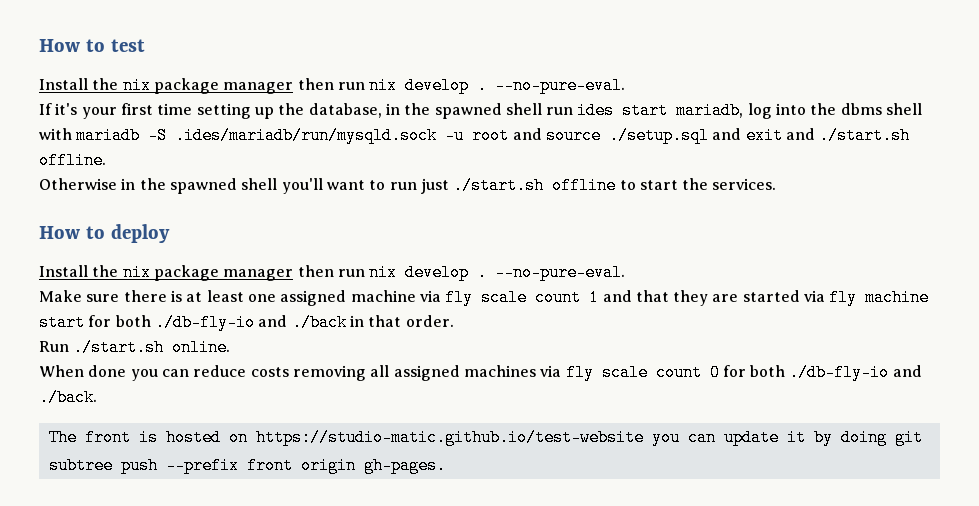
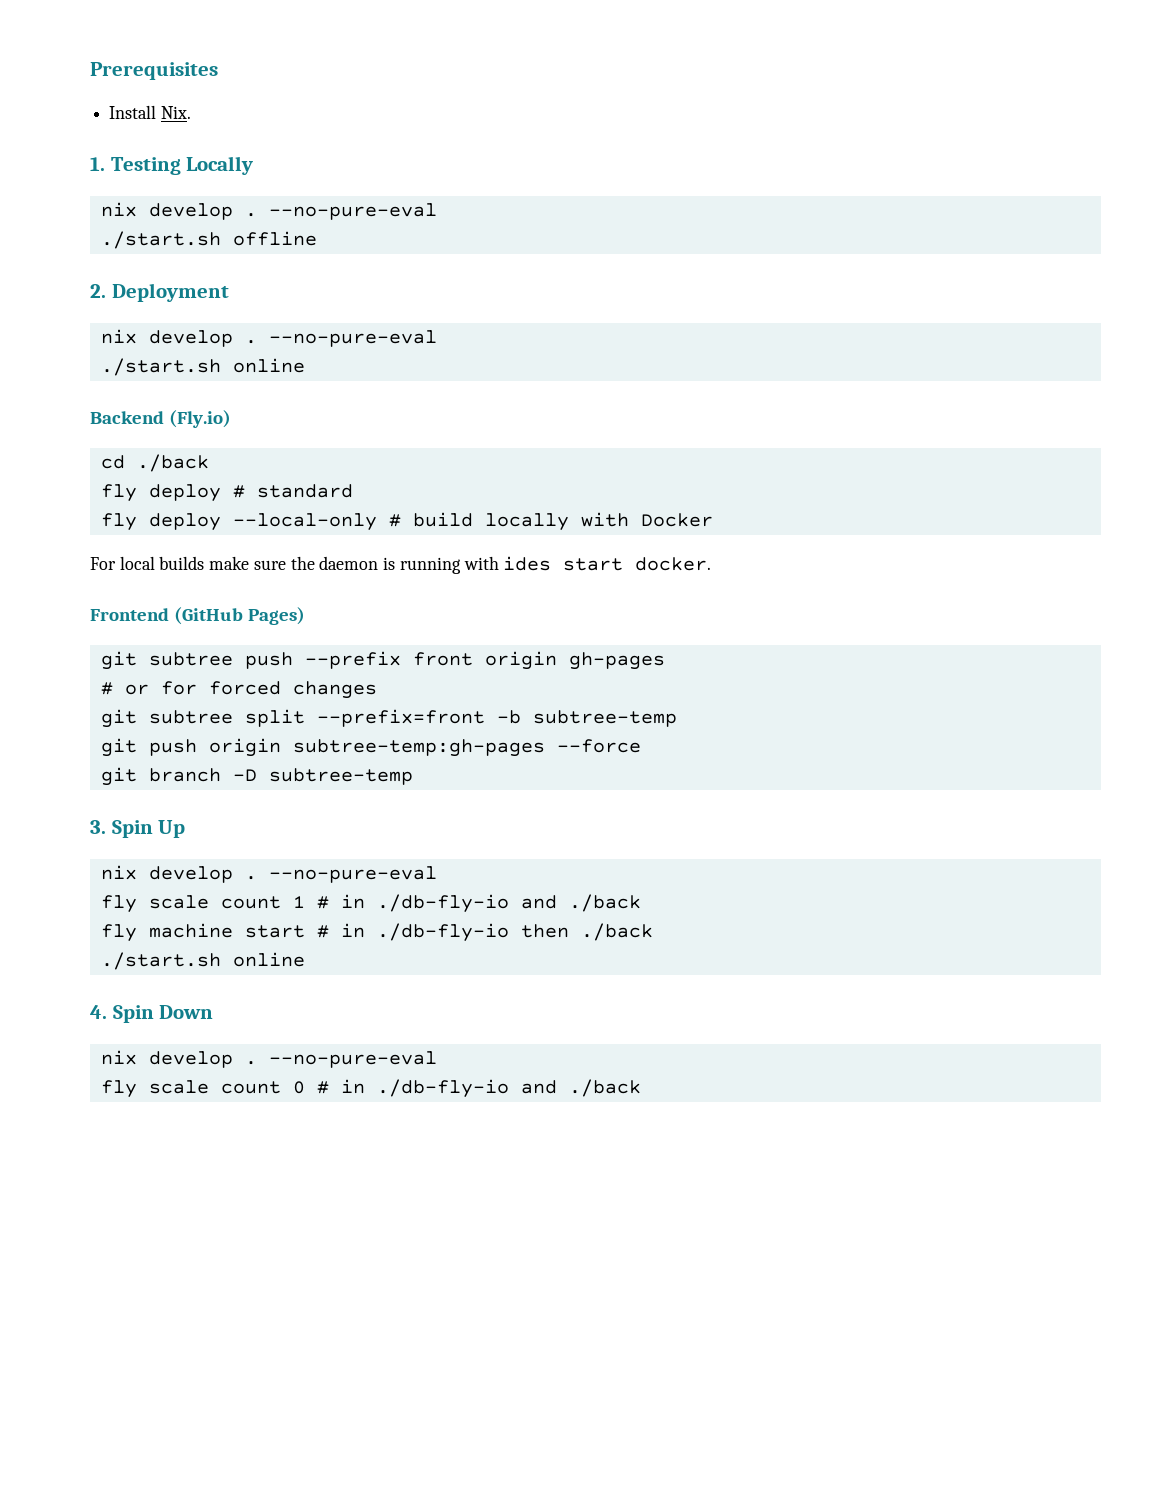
[39,39,145,52] [39,77,626,94] [39,102,923,119] [39,127,911,144] [39,152,106,169] [39,177,777,194] [39,224,170,243] [39,264,626,281] [39,289,930,306] [39,314,454,331] [39,339,231,356] [39,364,922,381] [39,389,97,406] [48,429,887,446] How to test // Install the nix package manager then run nix develop . --no-pure-eval. // If it's your first time setting up the database, in the spawned shell run ides start mariadb, log into the dbms shell with mariadb -S .ides/mariadb/run/mysqld.sock -u root and source ./setup.sql and exit and ./start.sh offline. // Otherwise in the spawned shell you'll want to run just ./start.sh offline to start the services. // How to deploy // Install the nix package manager then run nix develop . --no-pure-eval. // Make sure there is at least one assigned machine via fly scale count 1 and that they are started via fly machine start for both ./db-fly-io and ./back in that order. // Run ./start.sh online. // When done you can reduce costs removing all assigned machines via fly scale count 0 for both ./db-fly-io and ./back. // The front is hosted on https://studio-matic.github.io/test-website you can update it by doing -> [90,62,218,80] [109,105,191,119] [90,156,254,175] [100,202,437,220] [100,231,317,249] [90,283,229,302] [100,329,437,347] [100,358,305,376] [90,410,232,428] [100,454,209,472] [100,484,353,502] [100,512,713,531] [90,556,712,574] [90,607,306,625] Prerequisites // Install Nix. // 1. Testing Locally // nix develop . --no-pure-eval // ./start.sh offline // 2. Deployment // nix develop . --no-pure-eval // ./start.sh online // Backend (Fly.io) // cd ./back // fly deploy # standard // fly deploy --local-only # build locally with Docker // For local builds make sure the daemon is running with ides start docker. // Frontend (GitHub Pages) //
[363,457,446,474] gh-pages. -> [568,652,665,670] [100,681,377,699] [100,709,677,728] [100,738,641,757] [100,767,413,786] [90,820,186,838] [100,865,437,883] [100,894,641,913] [100,923,653,942] [100,952,305,970] [90,1005,214,1023] [100,1050,437,1068] [100,1079,641,1098] gh-pages // # or for forced changes // git subtree split --prefix=front -b subtree-temp // git push origin subtree-temp:gh-pages --force // git branch -D subtree-temp // 3. Spin Up // nix develop . --no-pure-eval // fly scale count 1 # in ./db-fly-io and ./back // fly machine start # in ./db-fly-io then ./back // ./start.sh online // 4. Spin Down // nix develop . --no-pure-eval // fly scale count 0 # in ./db-fly-io and ./back

